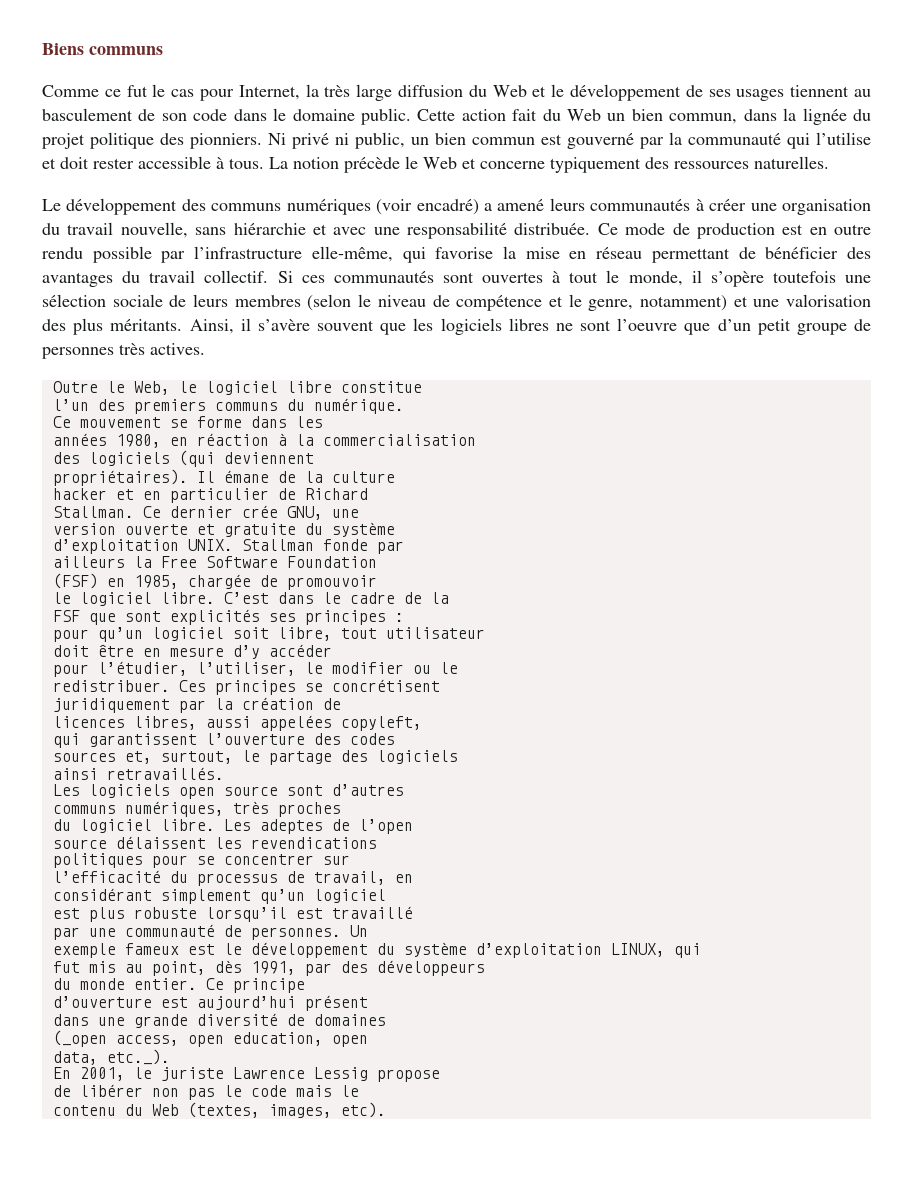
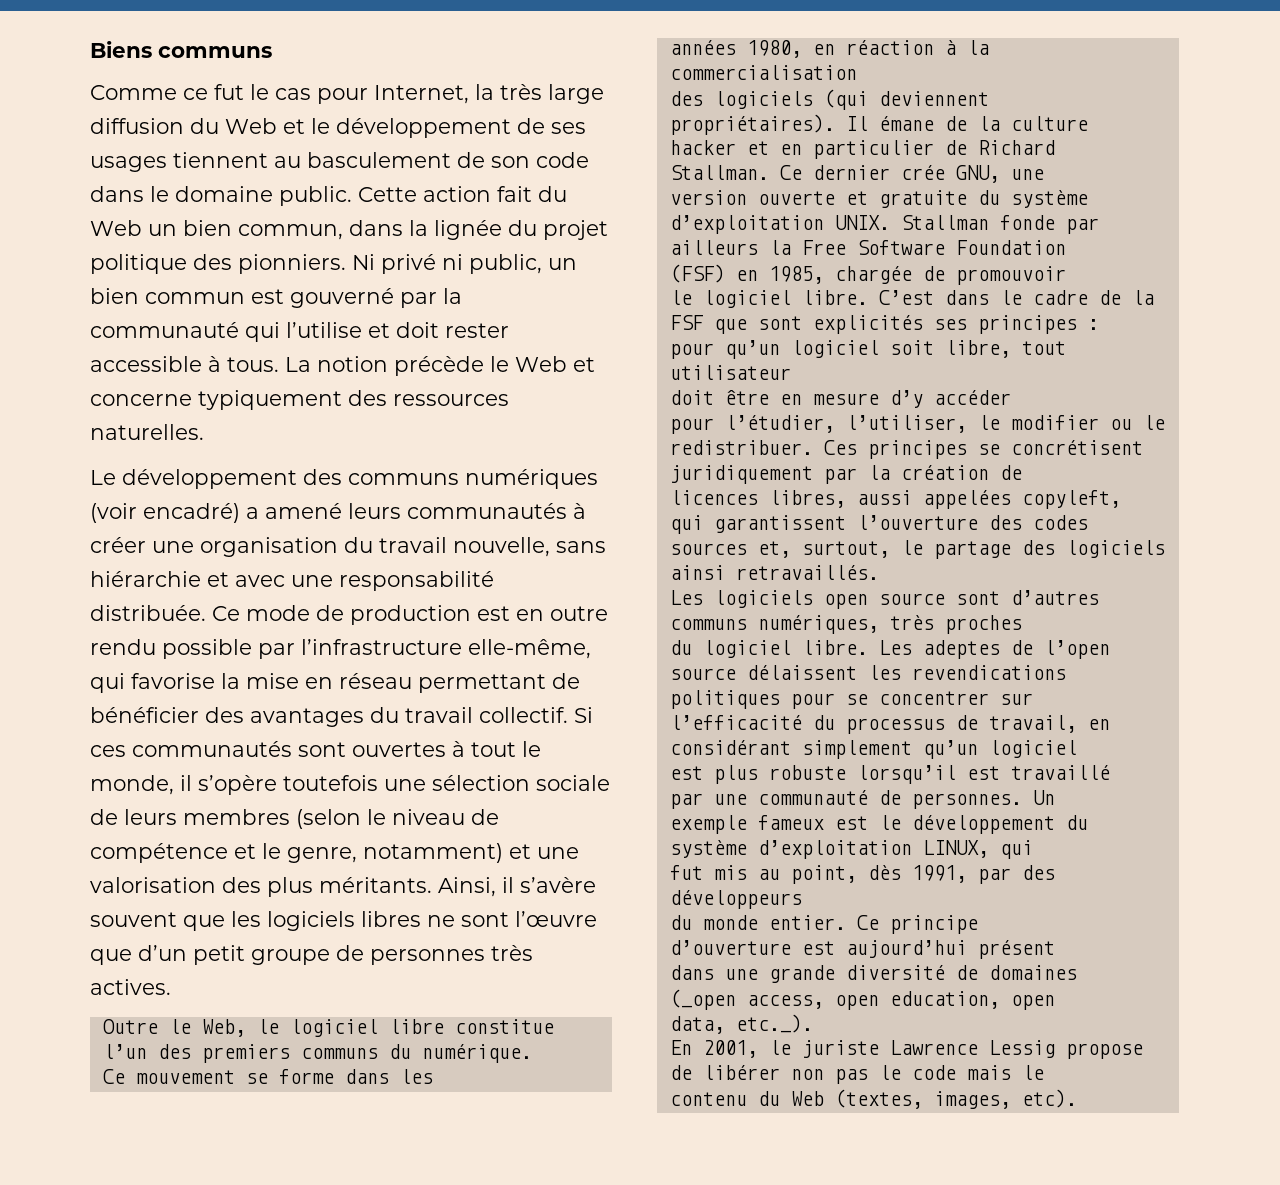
[617,318,678,331] l’oeuvre -> [515,911,597,927] l’œuvre

